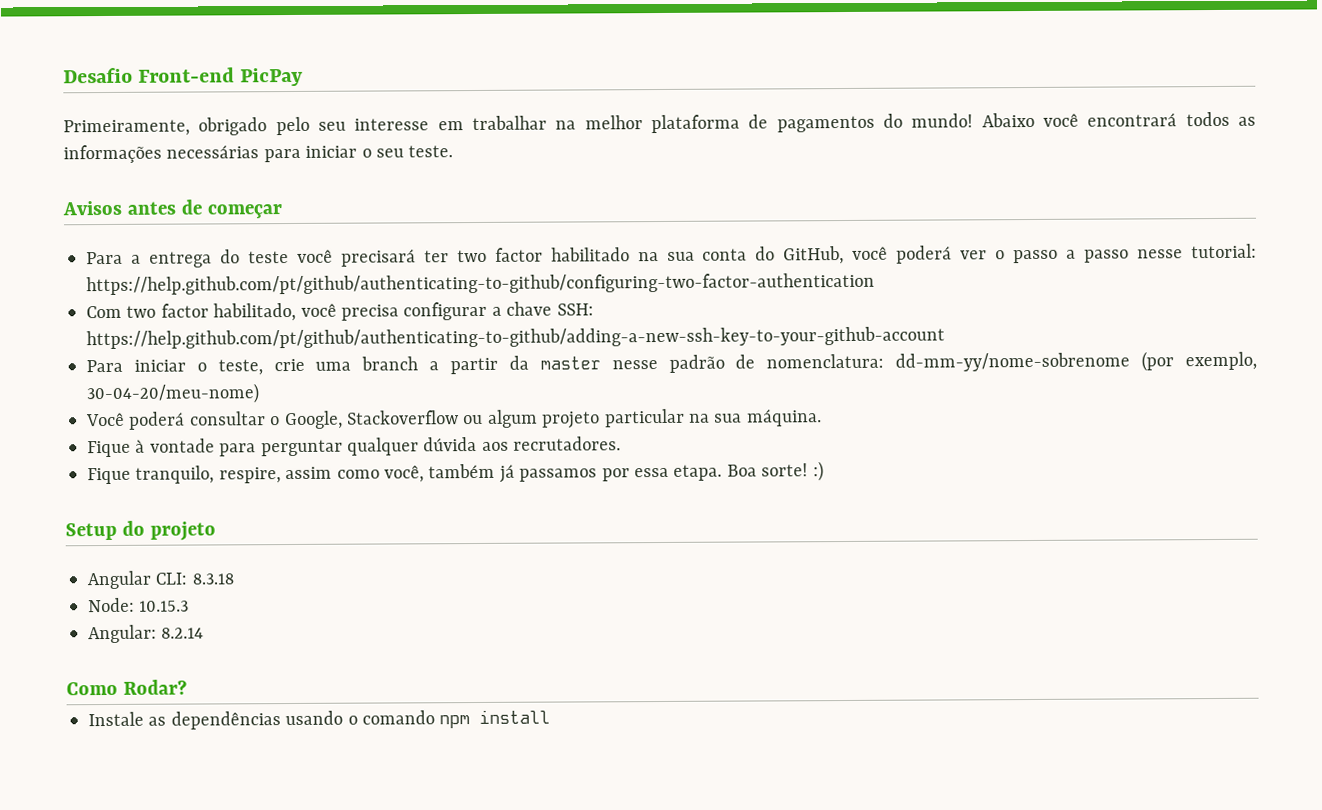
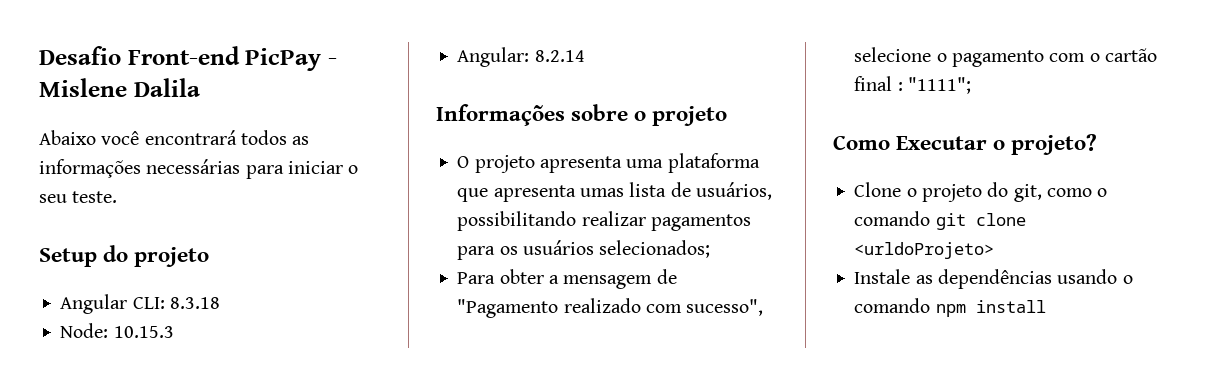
[63,113,974,137] // Primeiramente, obrigado pelo seu interesse em trabalhar na melhor plataforma de pagamentos do mundo! -> [327,58,337,65] [39,78,200,97] - Mislene Dalila //
[62,199,282,219] [86,243,1258,268] [86,272,875,296] [86,301,594,322] [86,326,945,350] [86,351,1257,376] [86,383,259,405] [86,408,822,430] [87,436,622,458] [87,461,824,485] // Avisos antes de começar // Para a entrega do teste você precisará ter two factor habilitado na sua conta do GitHub, você poderá ver o passo a passo nesse tutorial: https://help.github.com/pt/github/authenticating-to-github/configuring-two-factor-authentication // Com two factor habilitado, você precisa configurar a chave SSH: https://help.github.com/pt/github/authenticating-to-github/adding-a-new-ssh-key-to-your-github-account // Para iniciar o teste, crie uma branch a partir da master nesse padrão de nomenclatura: dd-mm-yy/nome-sobrenome (por exemplo, 30-04-20/meu-nome) // Você poderá consultar o Google, Stackoverflow ou algum projeto particular na sua máquina. // Fique à vontade para perguntar qualquer dúvida aos recrutadores. // Fique tranquilo, respire, assim como você, também já passamos por essa etapa. Boa sorte! :) -> (118, 197) none
[66,679,187,696] Como Rodar? -> [436,104,728,126] [457,153,760,173] [457,182,772,202] [457,211,751,231] [457,240,711,260] [457,269,677,289] [457,298,764,318] [854,47,1157,67] [854,76,971,94] [833,134,1098,155] [854,182,1108,202] [854,211,1026,230] [854,242,995,259] Informações sobre o projeto // O projeto apresenta uma plataforma que apresenta umas lista de usuários, possibilitando realizar pagamentos para os usuários selecionados; // Para obter a mensagem de "Pagamento realizado com sucesso", selecione o pagamento com o cartão final : "1111"; // Como Executar o projeto? // Clone o projeto do git, como o comando git clone <urldoProjeto>

